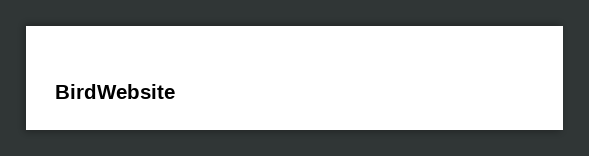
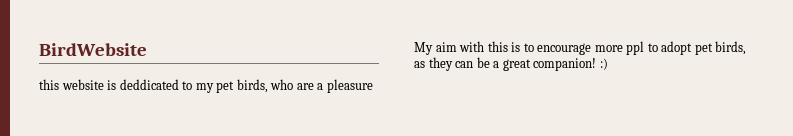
(175, 91) none -> [39,79,373,93] [414,41,747,55] [414,57,608,71] // this website is deddicated to my pet birds, who are a pleasure My aim with this is to encourage more ppl to adopt pet birds, as they can be a great companion! :)

